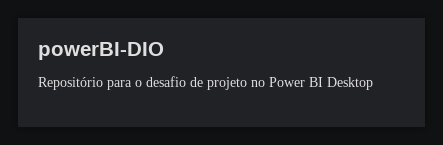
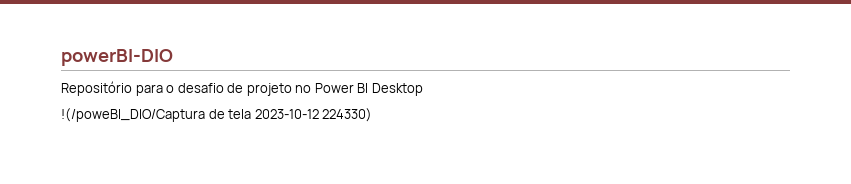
(373, 83) none -> [61,108,373,122] // !(/poweBI_DIO/Captura de tela 2023-10-12 224330)

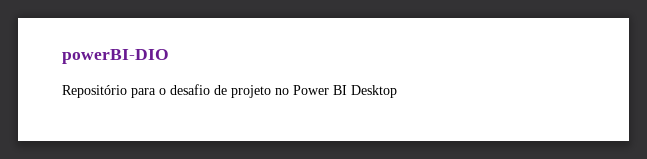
[61,108,373,122] // !(/poweBI_DIO/Captura de tela 2023-10-12 224330) -> (397, 91) none

